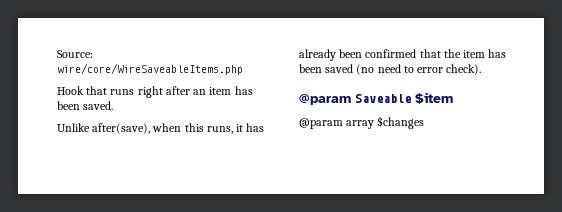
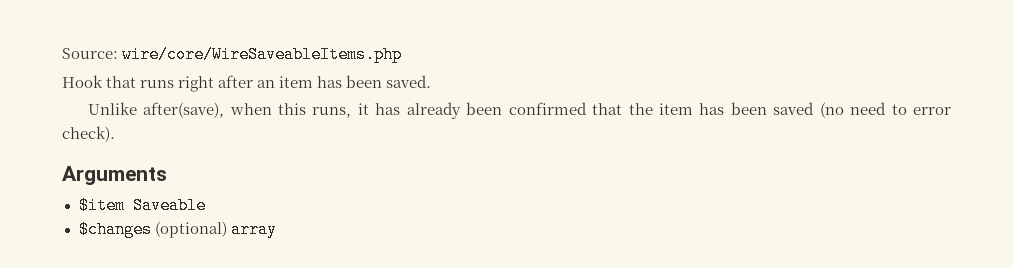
[299,94,351,105] @param -> [62,166,167,185] [78,197,125,214] Arguments // $item
[415,92,453,104] [299,116,425,129] $item // @param array $changes -> [78,221,277,238] // $changes (optional) array

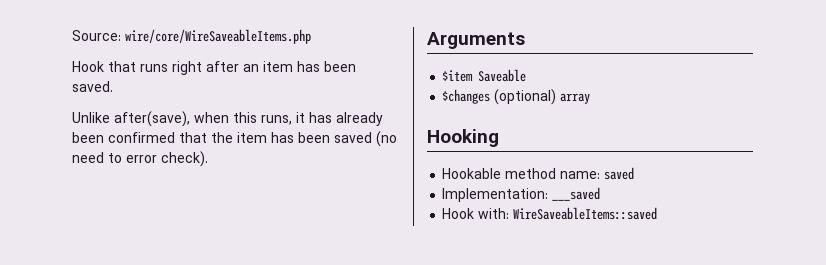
(277, 229) none -> [427,129,499,147] [442,167,635,180] [442,187,601,202] [442,207,658,220] // Hooking // Hookable method name: saved // Implementation: ___saved // Hook with: WireSaveableItems::saved

